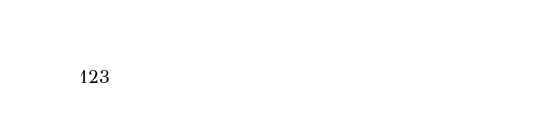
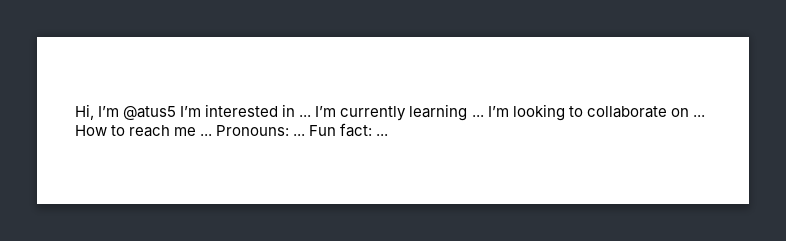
[79,70,110,83] 123 -> [75,104,705,121] [75,123,389,137] Hi, I’m @atus5 I’m interested in ... I’m currently learning ... I’m looking to collaborate on ... How to reach me ... Pronouns: ... Fun fact: ...

